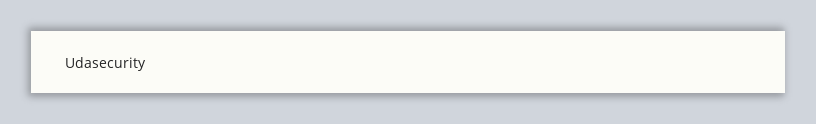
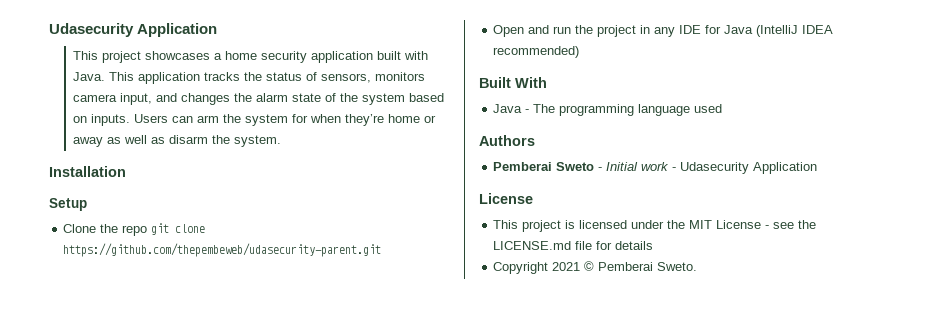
[65,57,146,71] Udasecurity -> [49,23,218,37] [73,51,429,63] [73,72,426,84] [73,93,445,105] [73,114,437,126] [73,135,282,147] [49,166,126,177] [49,198,87,211] [63,223,206,236] [63,243,382,257] [493,25,834,37] [493,46,580,58] [479,77,547,88] [493,104,723,116] [479,135,535,146] [493,162,818,174] [479,193,533,204] [493,220,817,232] [493,241,654,250] [493,261,698,274] Udasecurity Application // This project showcases a home security application built with Java. This application tracks the status of sensors, monitors camera input, and changes the alarm state of the system based on inputs. Users can arm the system for when they’re home or away as well as disarm the system. // Installation // Setup // Clone the repo git clone https://github.com/thepembeweb/udasecurity-parent.git // Open and run the project in any IDE for Java (IntelliJ IDEA recommended) // Built With // Java - The programming language used // Authors // Pemberai Sweto - Initial work - Udasecurity Application // License // This project is licensed under the MIT License - see the LICENSE.md file for details // Copyright 2021 © Pemberai Sweto.

